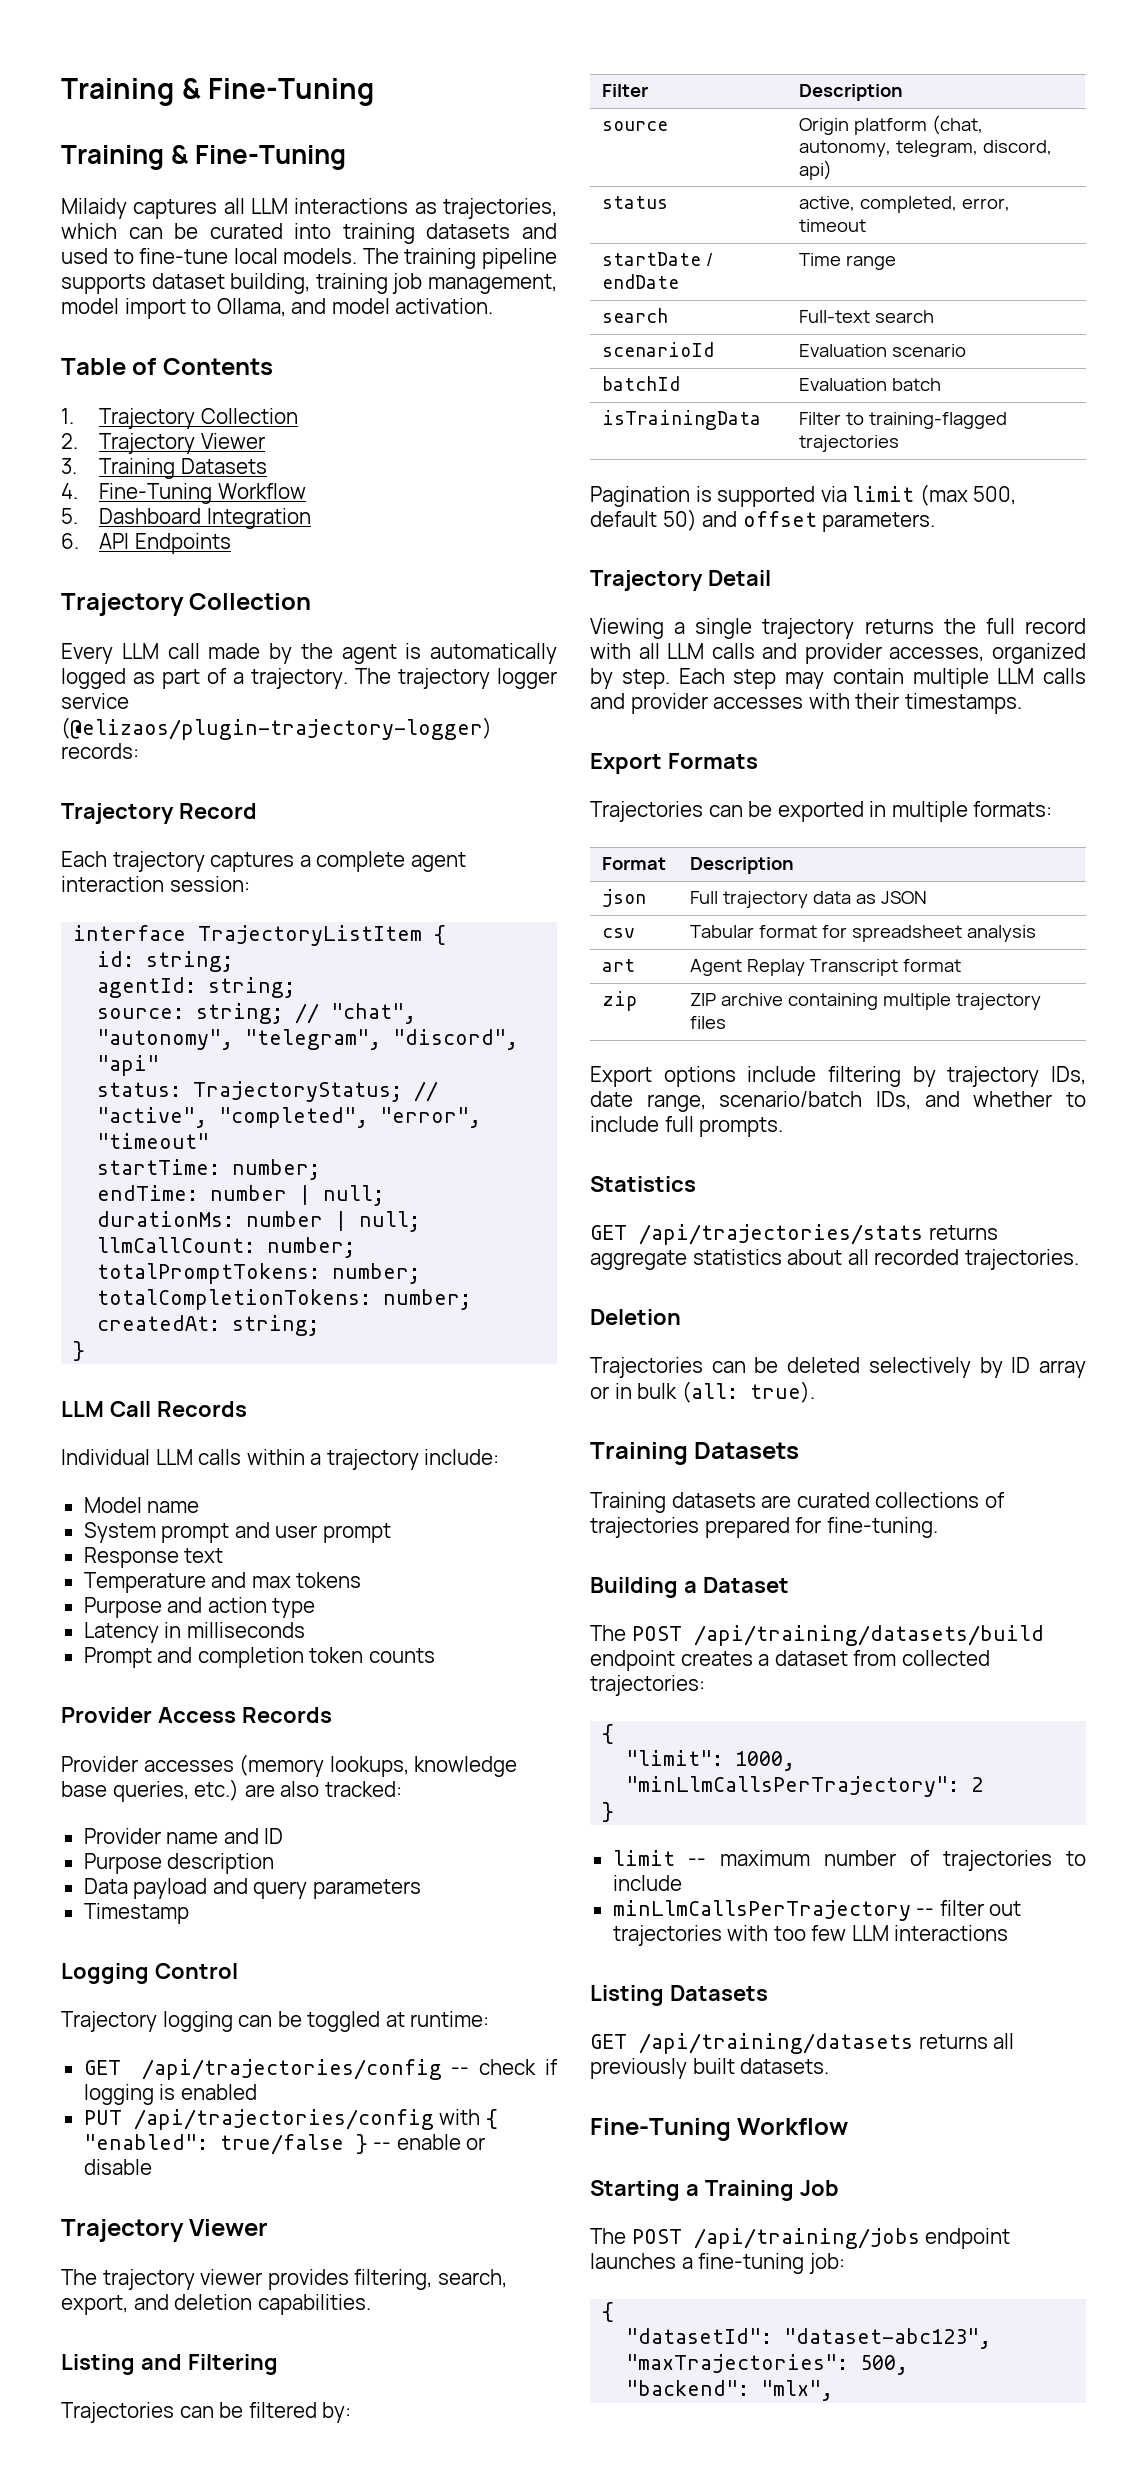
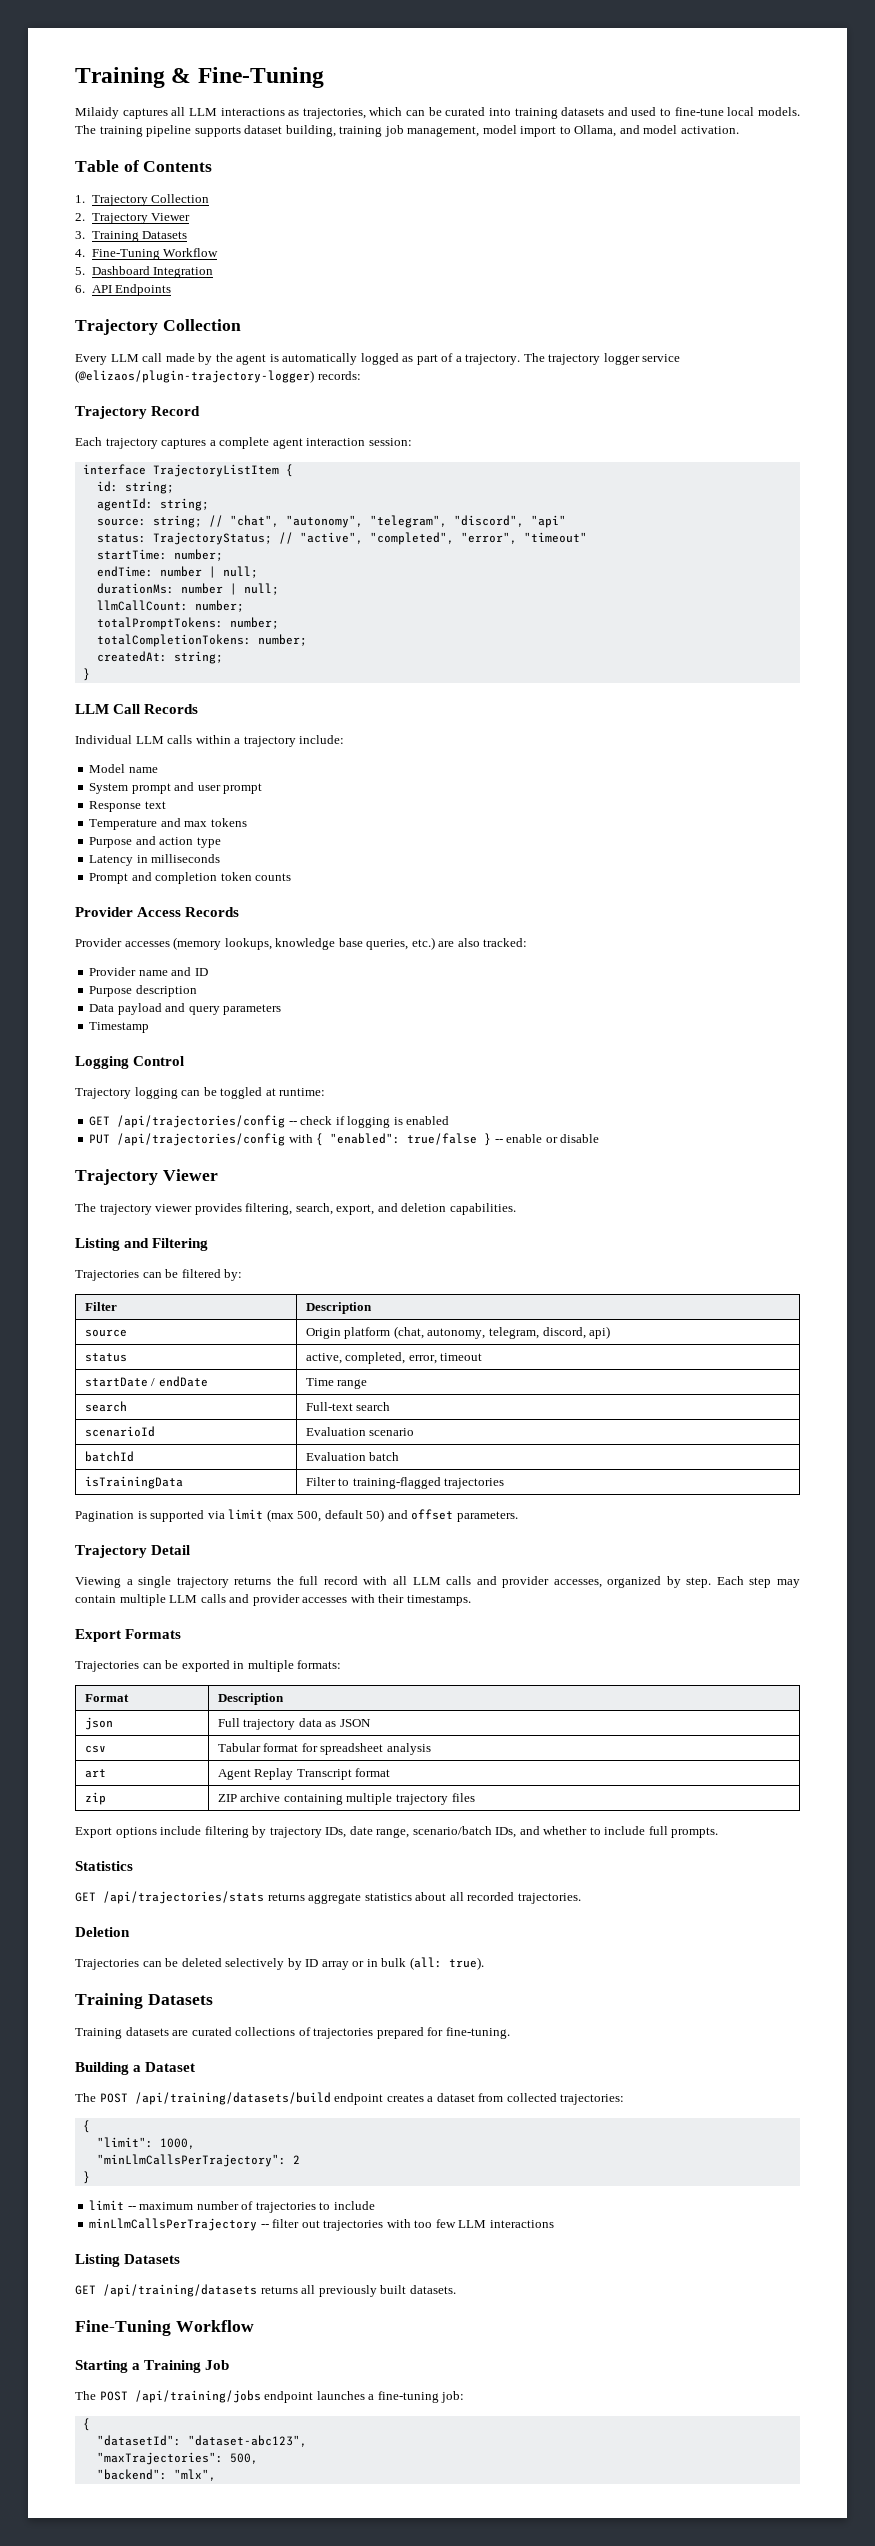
[61,78,375,106] [61,145,347,170] Training & Fine-Tuning // Training & Fine-Tuning -> [75,67,324,88] Training & Fine-Tuning

